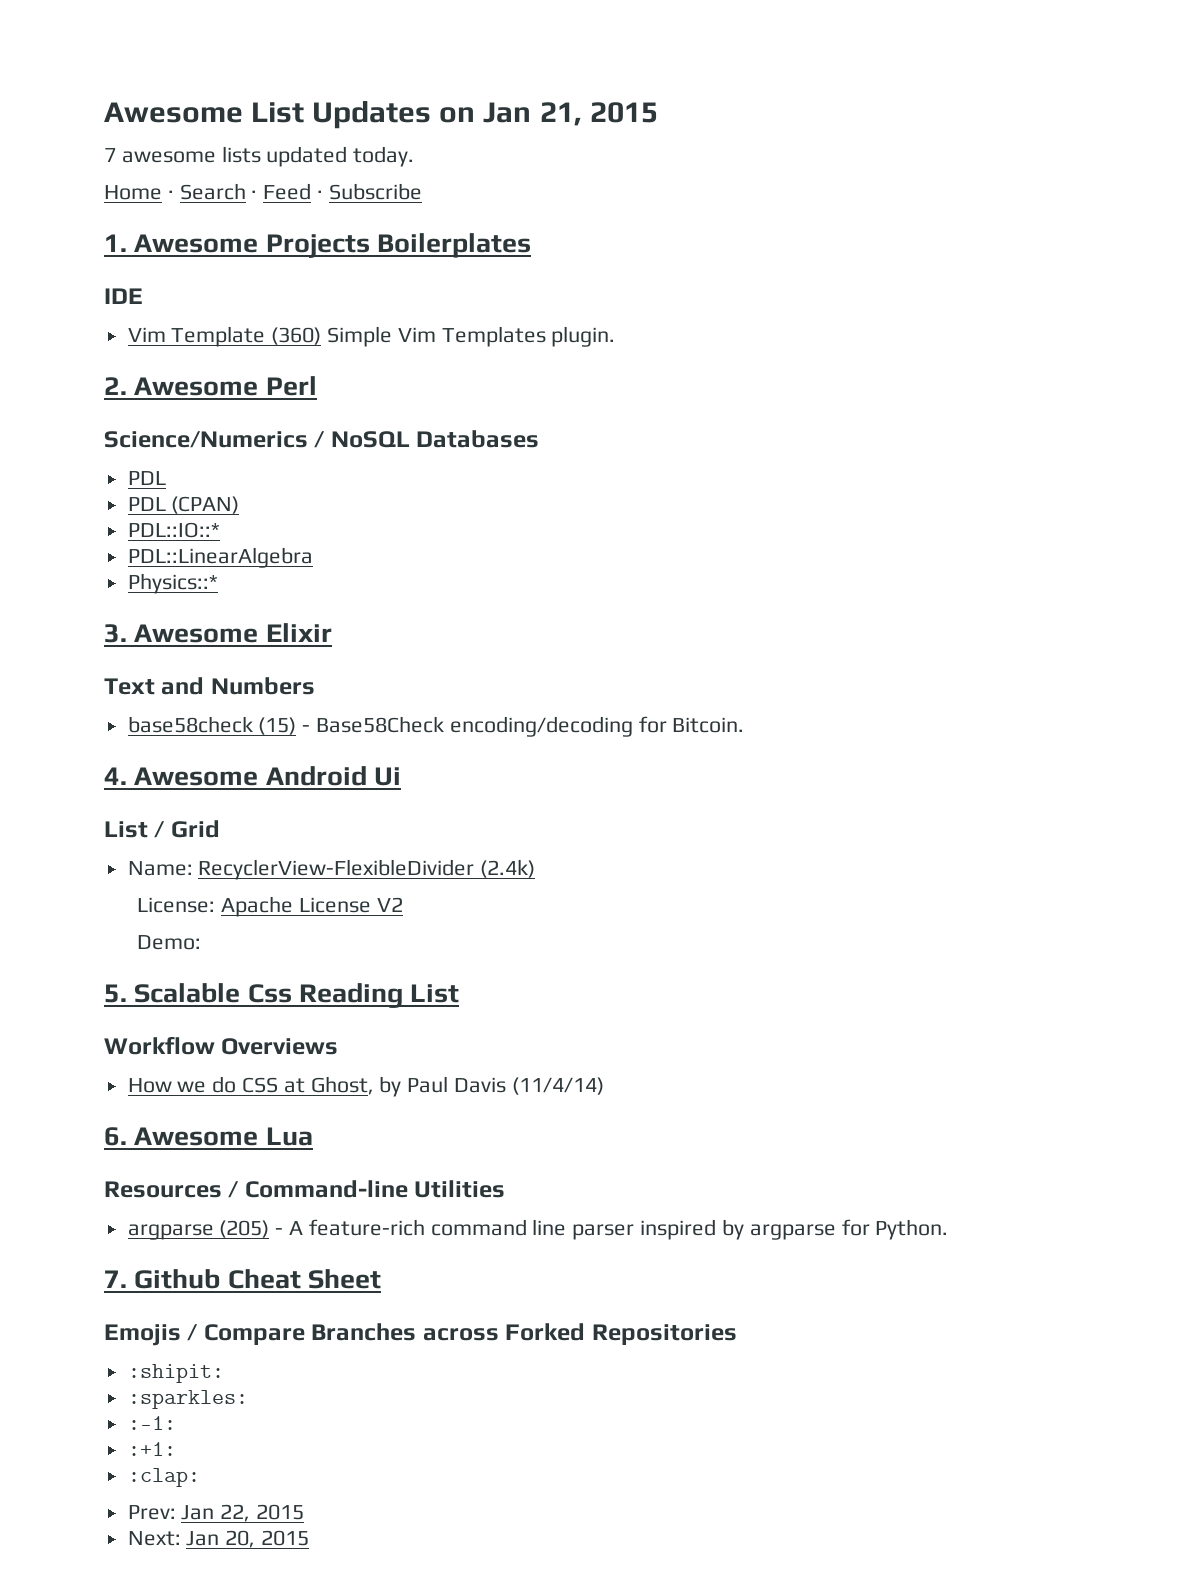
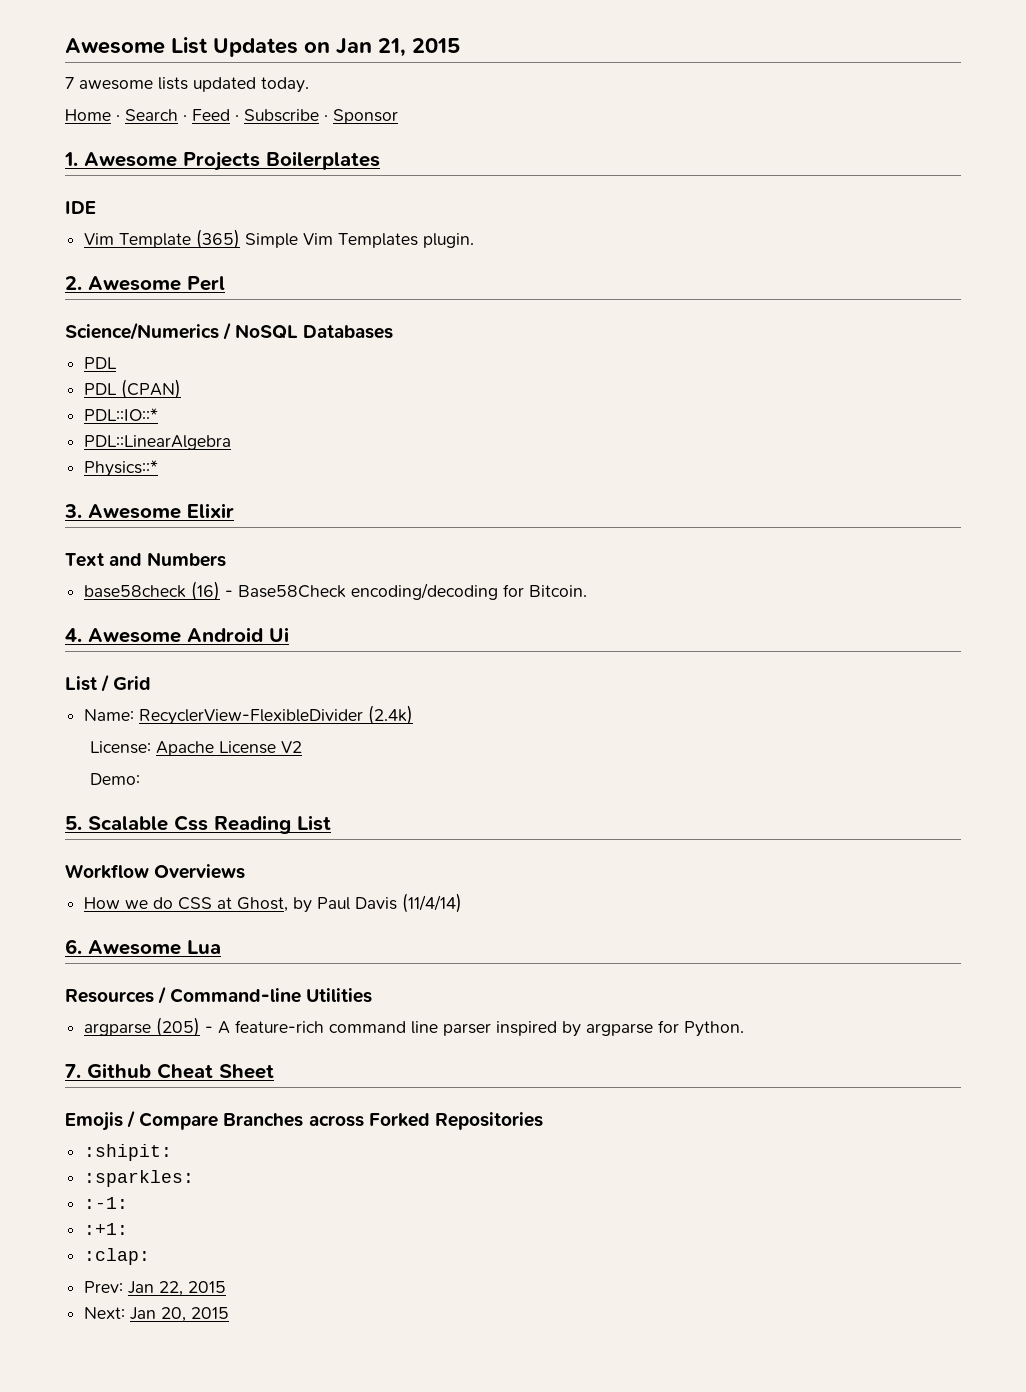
(422, 191) none -> [324,109,398,124] · Sponsor
[271,327,322,345] (360) -> [196,229,241,249] (365)
[258,717,297,735] (15) -> [191,581,221,601] (16)

